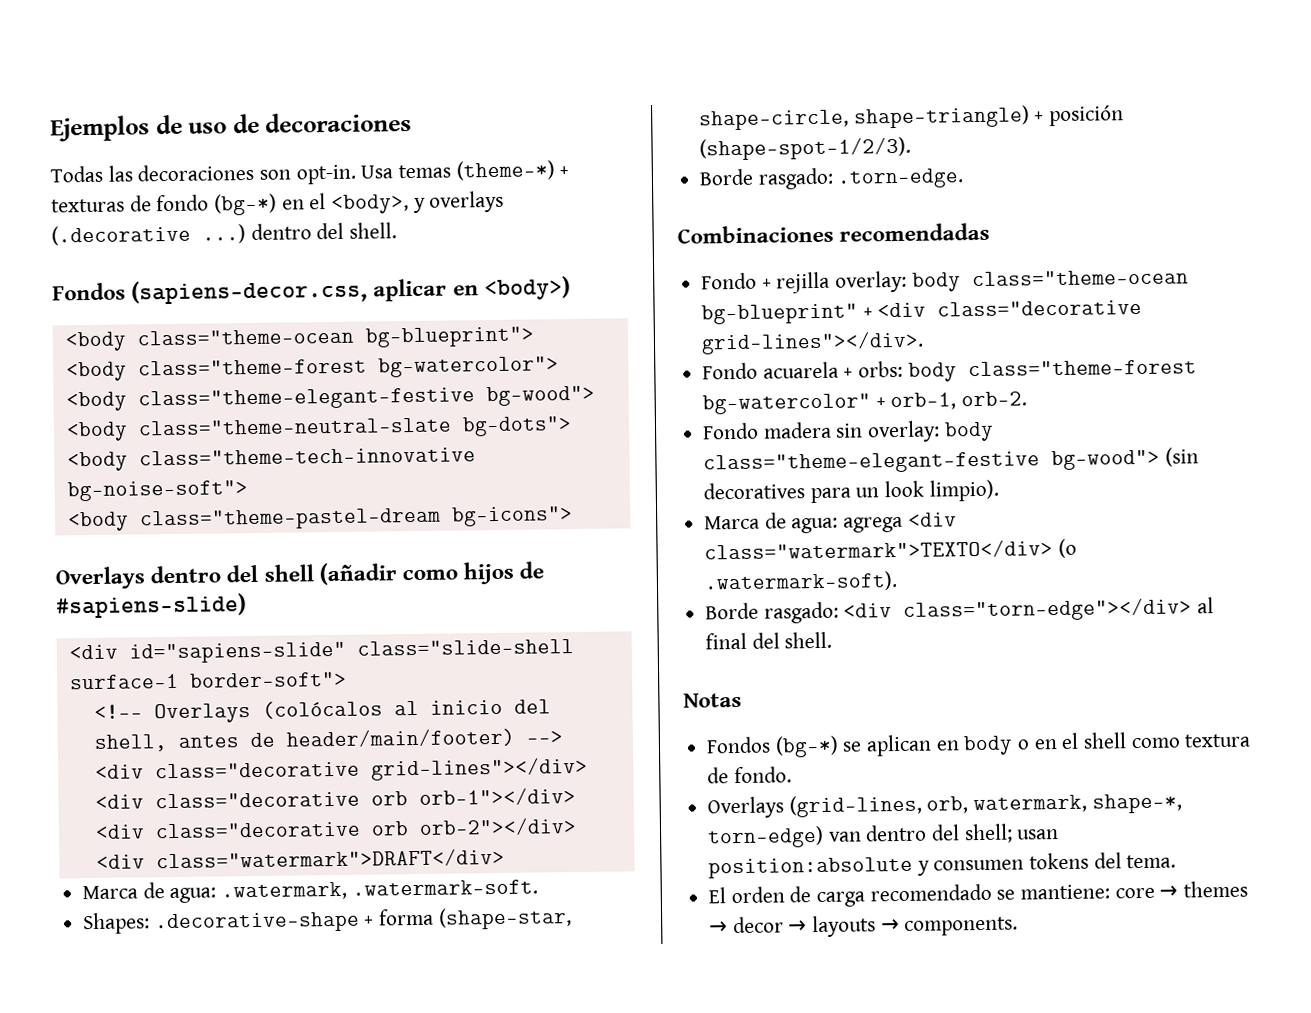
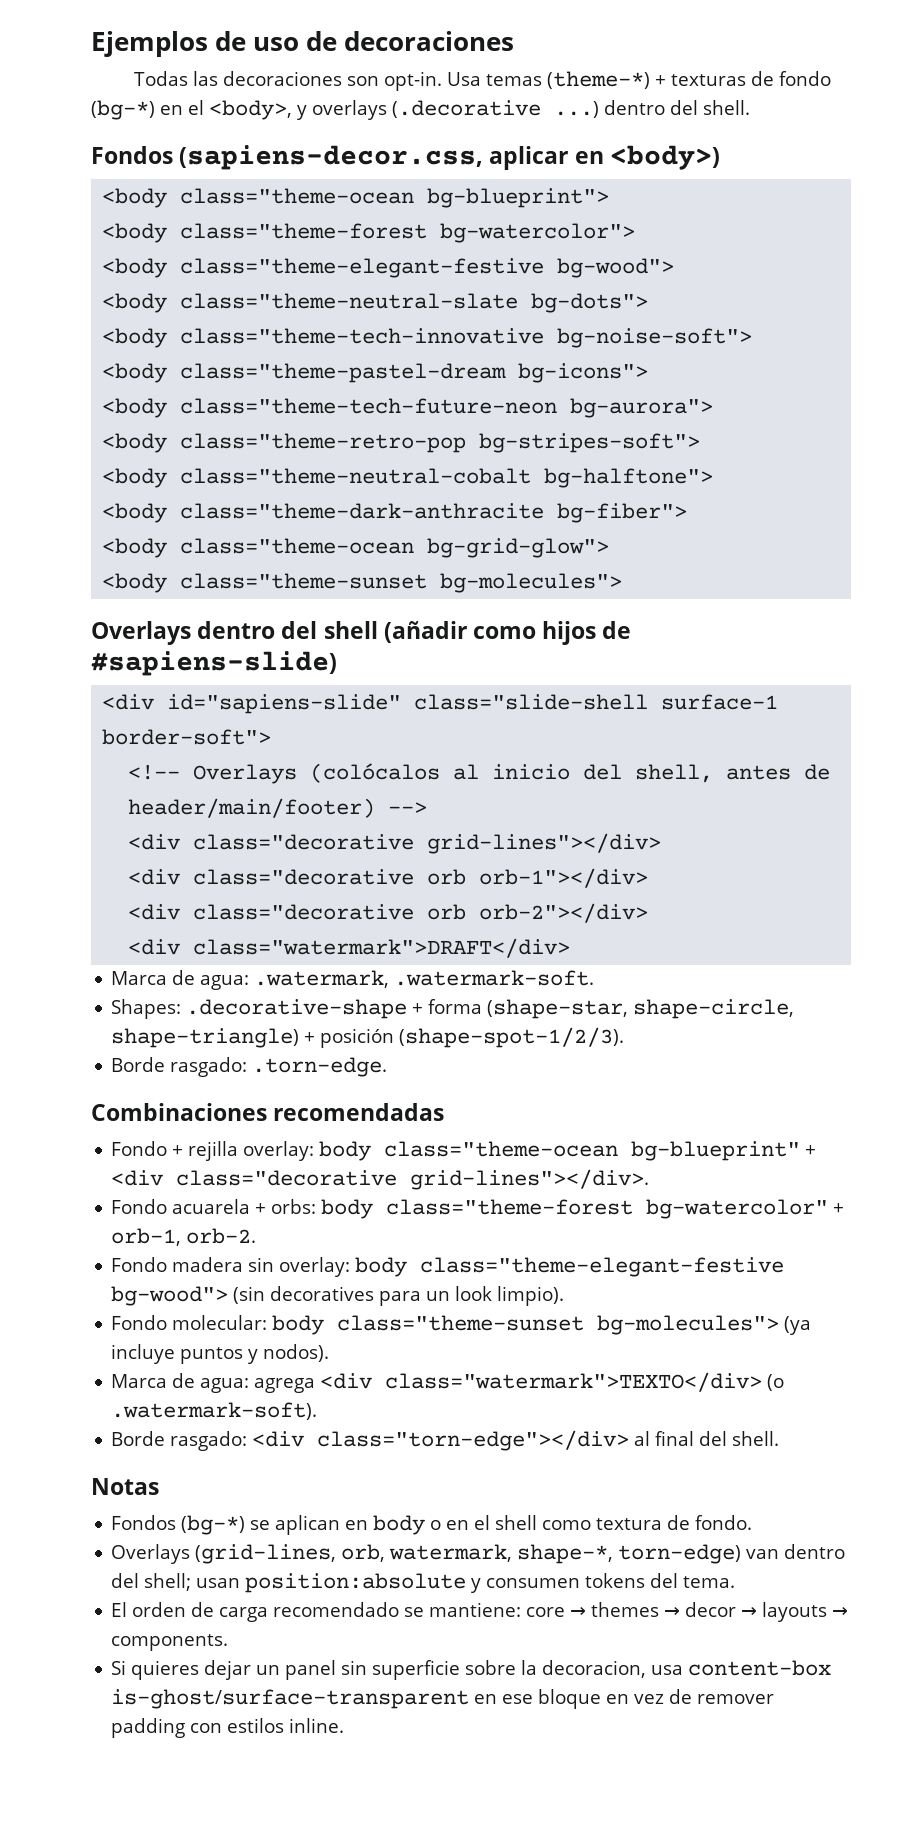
(573, 516) none -> [102,398,714,418] [102,433,701,453] [102,468,714,488] [102,503,688,523] [102,538,610,558] [102,573,623,593] // <body class="theme-tech-future-neon bg-aurora"> // <body class="theme-retro-pop bg-stripes-soft"> // <body class="theme-neutral-cobalt bg-halftone"> // <body class="theme-dark-anthracite bg-fiber"> // <body class="theme-ocean bg-grid-glow"> // <body class="theme-sunset bg-molecules">
(999, 490) none -> [111,1315,812,1335] [111,1344,330,1364] // Fondo molecular: body class="theme-sunset bg-molecules"> (ya incluye puntos y nodos).
(1019, 926) none -> [111,1660,832,1680] [111,1689,775,1709] [111,1718,345,1738] // Si quieres dejar un panel sin superficie sobre la decoracion, usa content-box is-ghost/surface-transparent en ese bloque en vez de remover padding con estilos inline.

